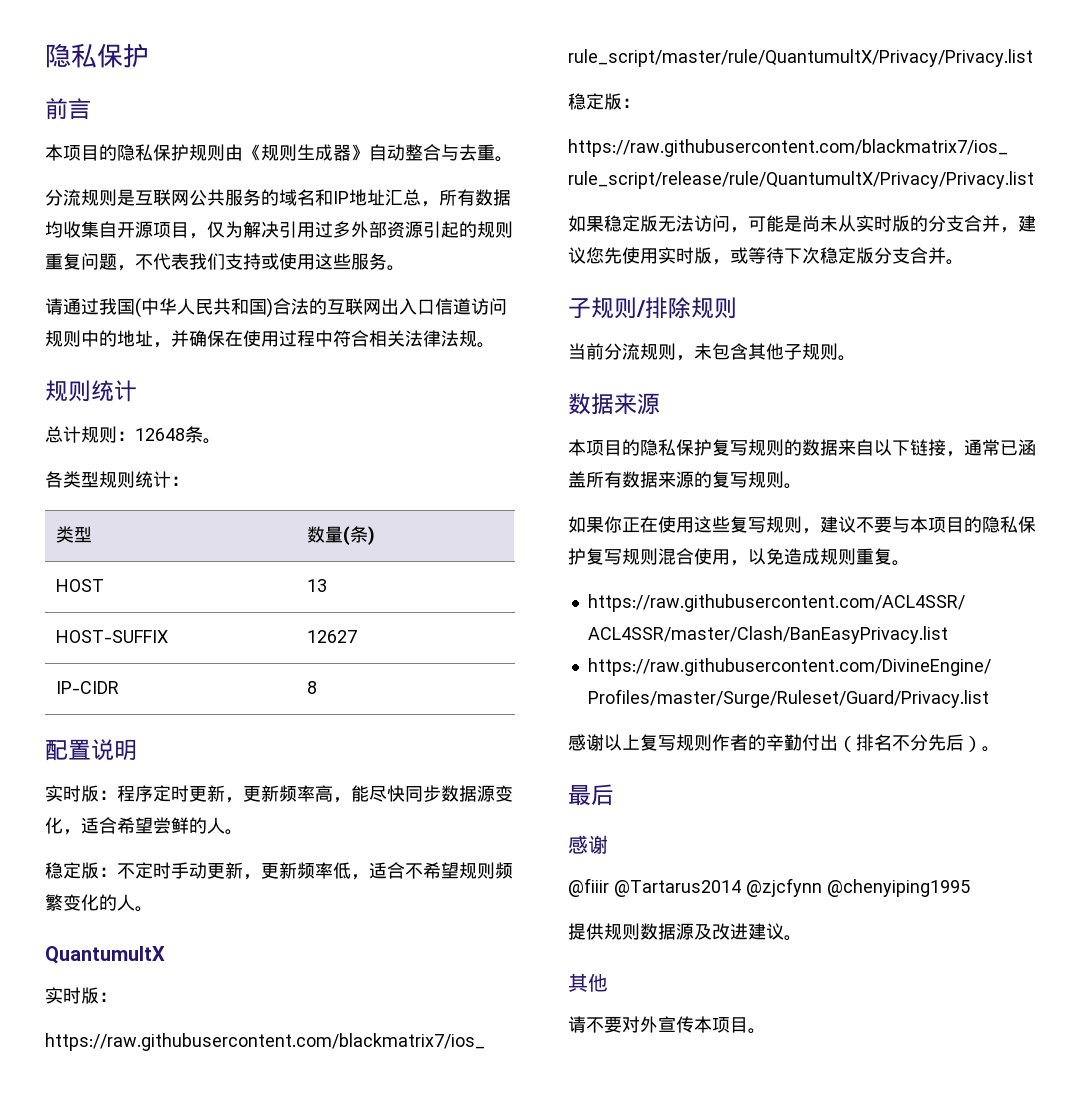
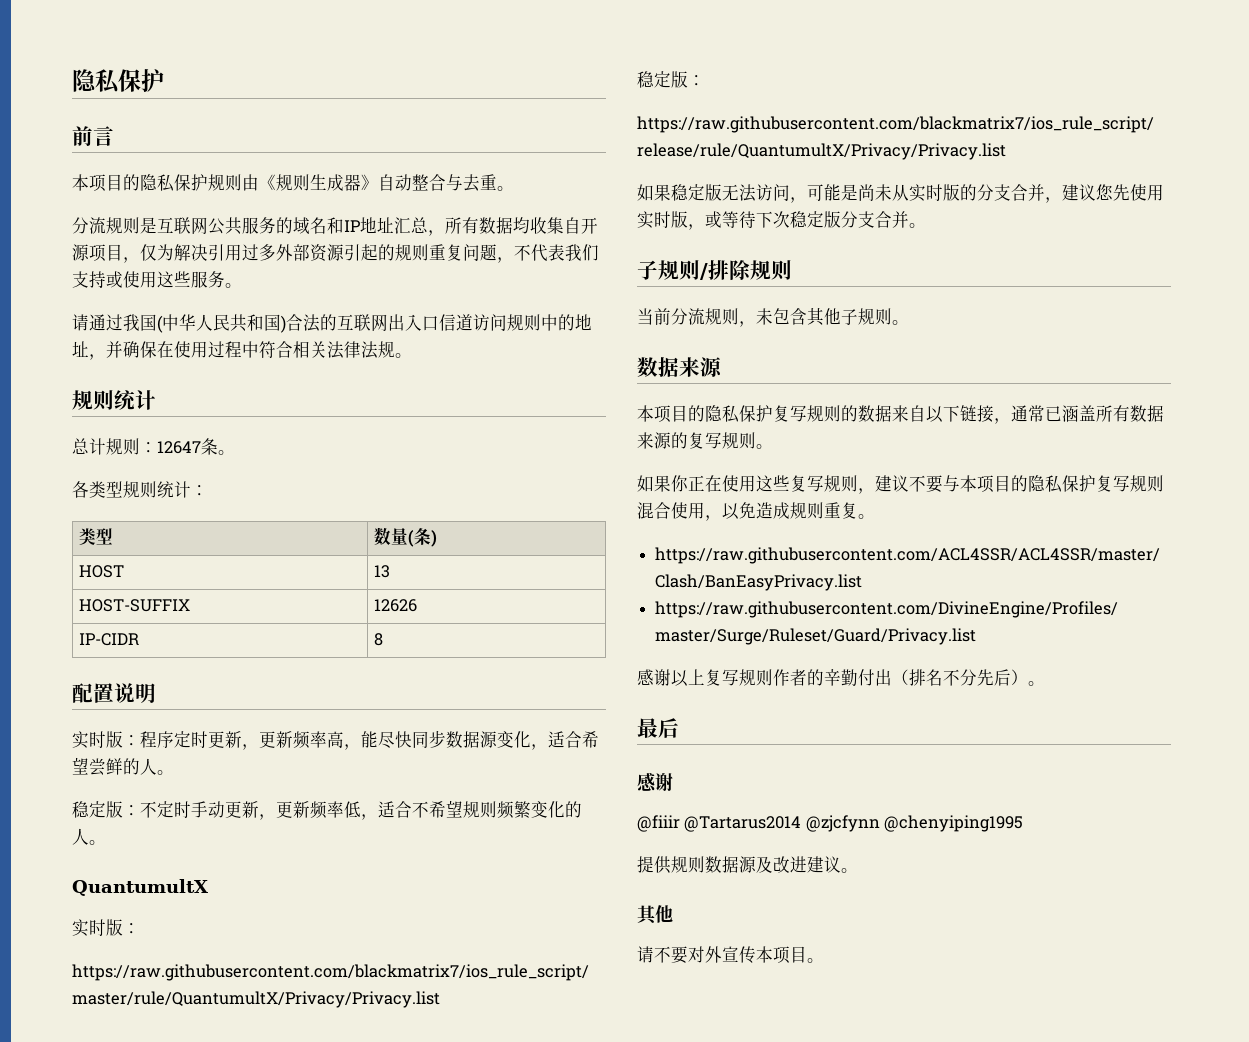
[135,428,185,441] 12648 -> [157,441,201,454] 12647
[307,630,358,643] 12627 -> [374,599,418,612] 12626

